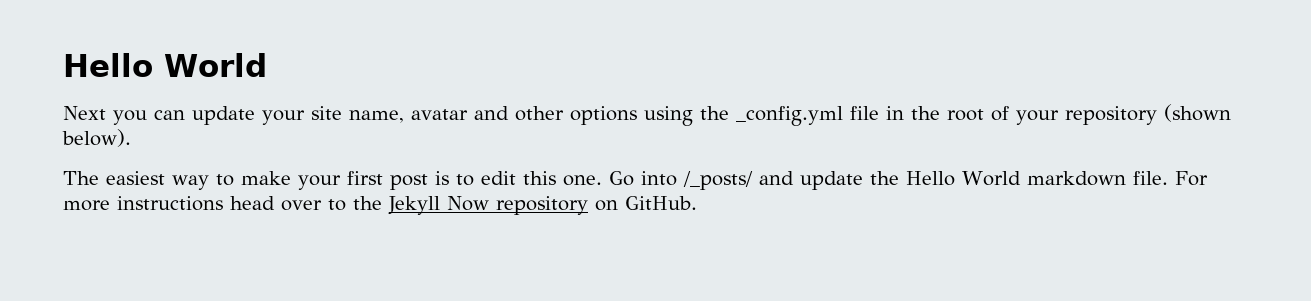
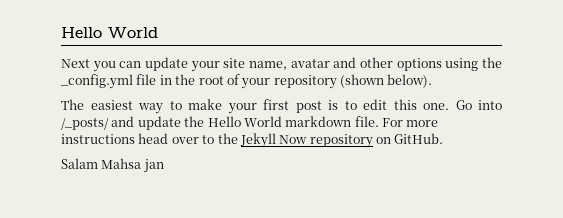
(697, 203) none -> [61,158,164,173] // Salam Mahsa jan

